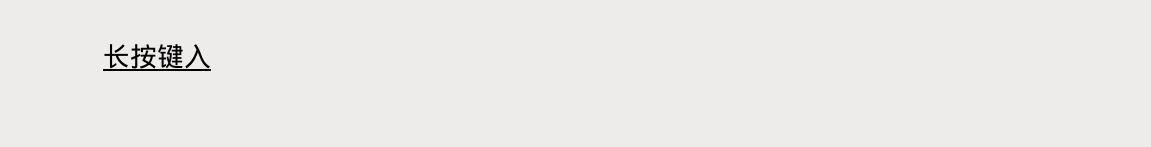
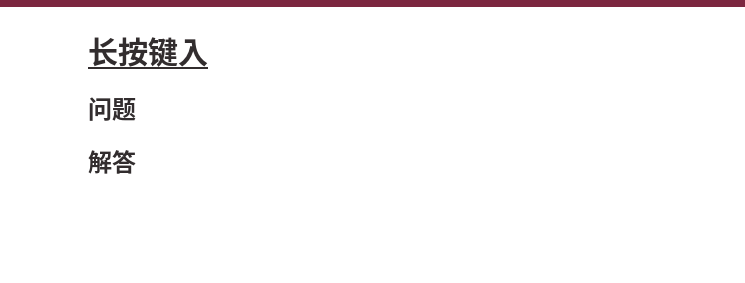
(211, 56) none -> [88,97,136,121] [88,150,136,174] // 问题 // 解答

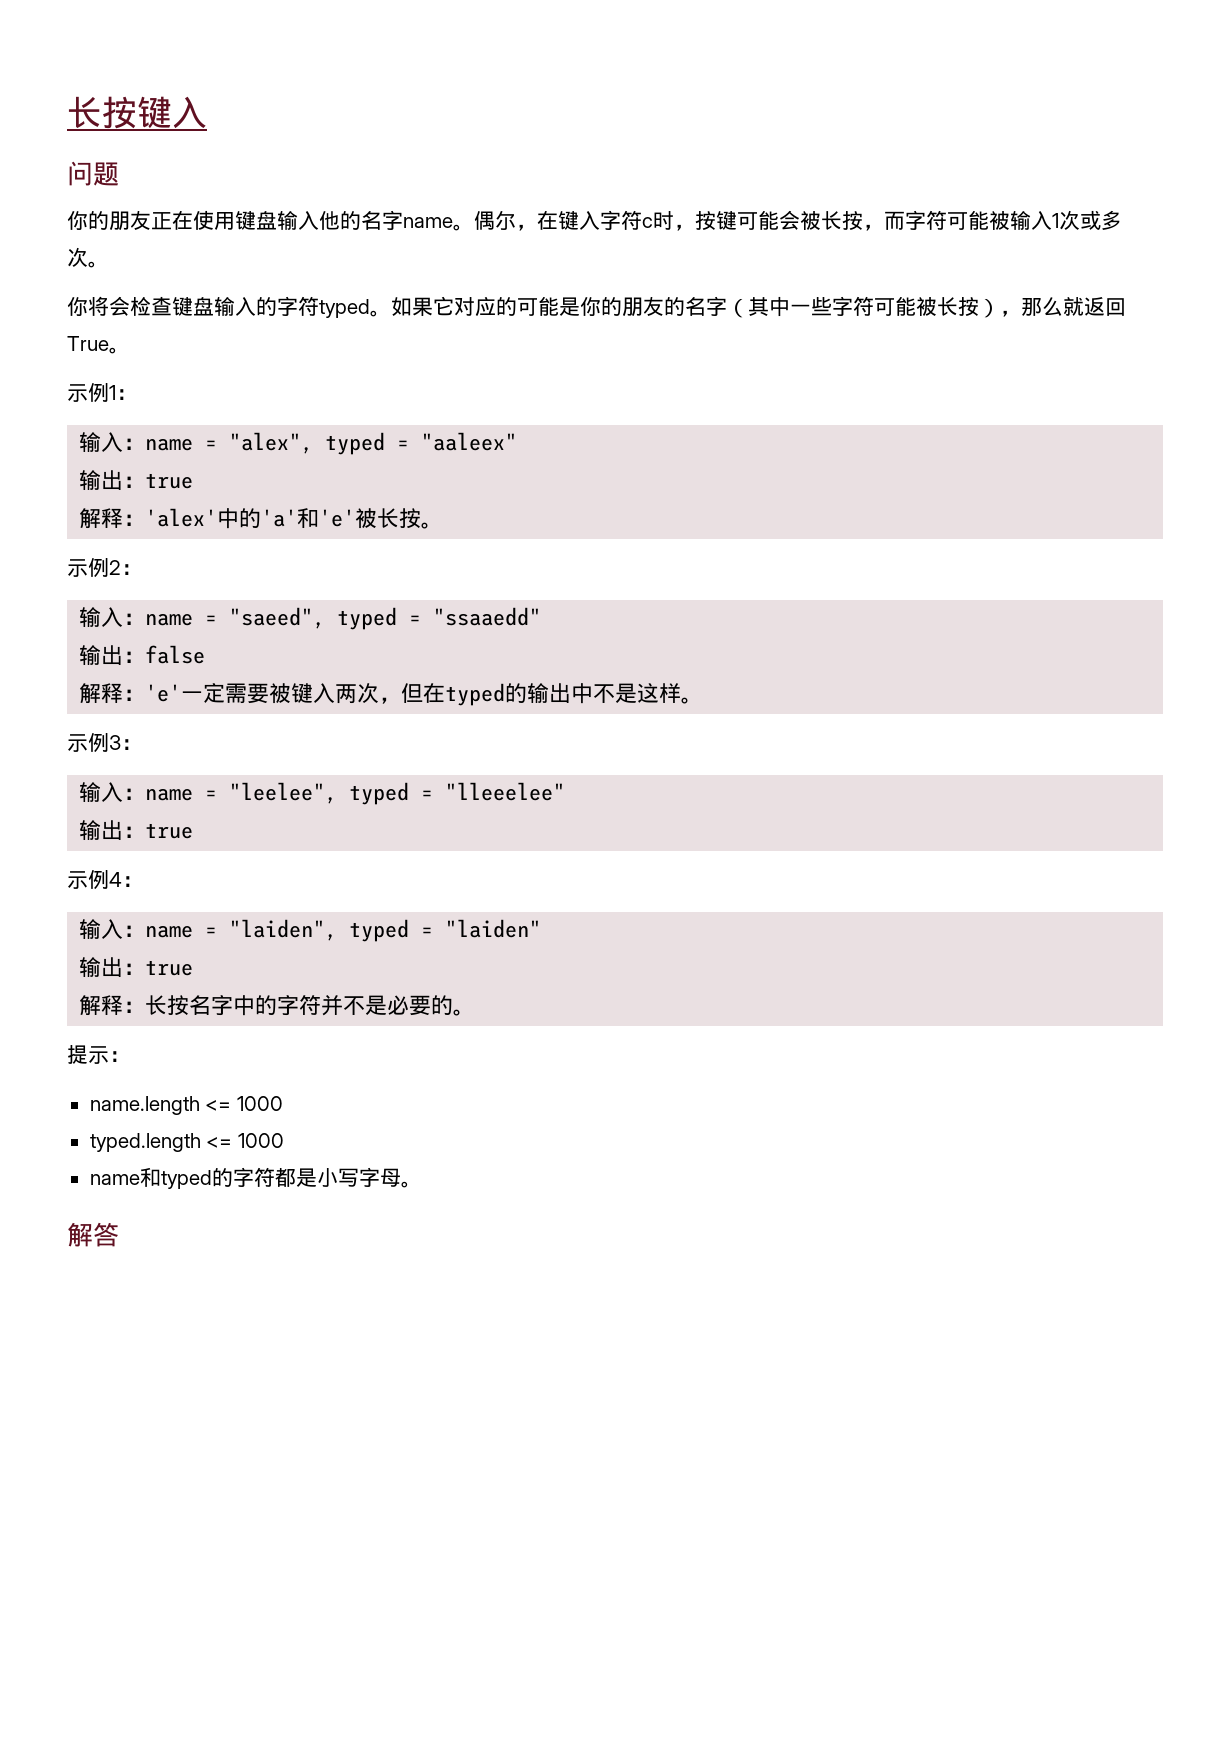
(136, 109) none -> [67,210,1122,231] [67,247,109,268] [67,296,1126,318] [67,336,130,354] [67,383,137,403] [79,432,518,455] [79,470,194,490] [79,508,444,529] [67,558,142,578] [79,607,542,630] [79,645,206,665] [79,683,704,706] [67,733,142,753] [79,782,566,805] [79,820,194,840] [67,870,143,890] [79,919,542,942] [79,957,194,977] [79,995,476,1016] [67,1045,130,1064] [89,1096,283,1115] [89,1133,284,1152] [89,1167,422,1189] // 你的朋友正在使用键盘输入他的名字name。偶尔，在键入字符c时，按键可能会被长按，而字符可能被输入1次或多次。 // 你将会检查键盘输入的字符typed。如果它对应的可能是你的朋友的名字（其中一些字符可能被长按），那么就返回True。 // 示例1： // 输入：name = "alex", typed = "aaleex" // 输出：true // 解释：'alex'中的'a'和'e'被长按。 // 示例2： // 输入：name = "saeed", typed = "ssaaedd" // 输出：false // 解释：'e'一定需要被键入两次，但在typed的输出中不是这样。 // 示例3： // 输入：name = "leelee", typed = "lleeelee" // 输出：true // 示例4： // 输入：name = "laiden", typed = "laiden" // 输出：true // 解释：长按名字中的字符并不是必要的。 // 提示： // name.length <= 1000 // typed.length <= 1000 // name和typed的字符都是小写字母。

